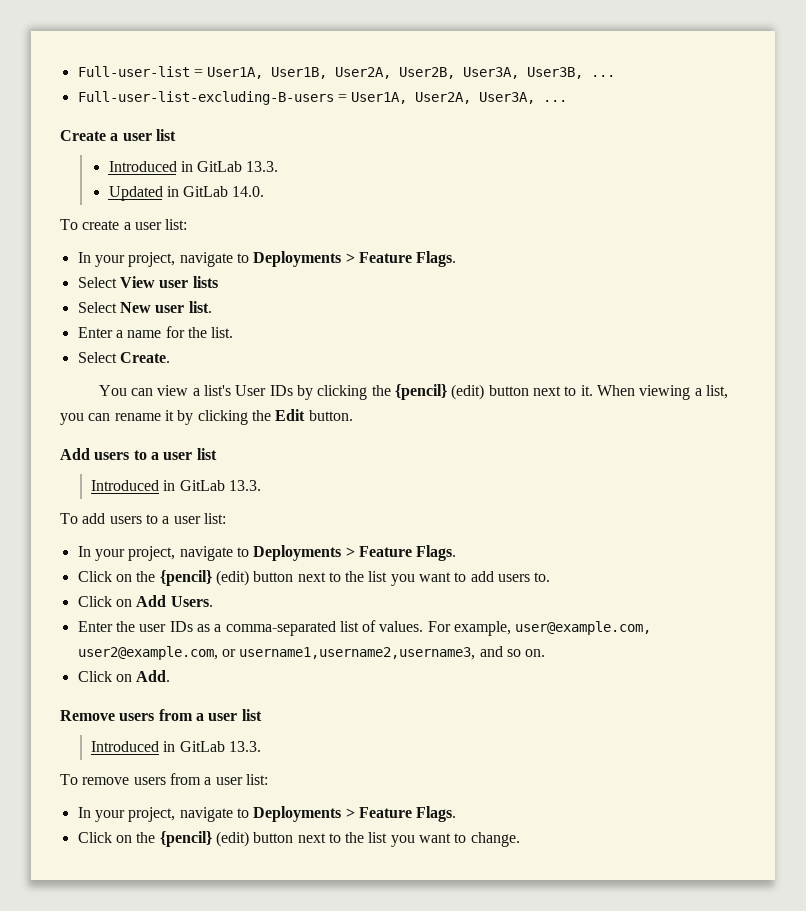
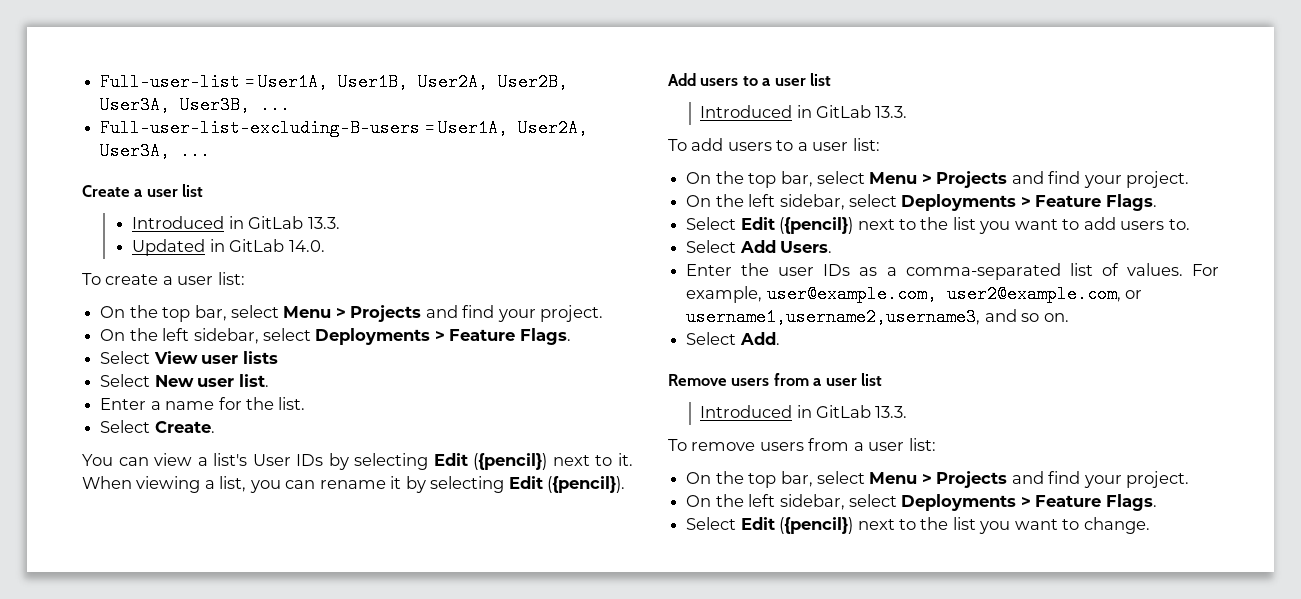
[77,252,249,267] In your project, navigate to -> [100,305,604,322] [100,328,311,344] On the top bar, select Menu > Projects and find your project. // On the left sidebar, select
[317,384,529,400] clicking the {pencil} (edit) button -> [354,453,548,470] selecting Edit ({pencil})
[197,409,353,425] clicking the Edit button. -> [430,476,626,493] selecting Edit ({pencil}).
[77,545,457,561] [77,570,294,586] In your project, navigate to Deployments > Feature Flags. // Click on the {pencil} (edit) button -> [686,171,1190,188] [686,194,1157,211] [686,217,854,234] On the top bar, select Menu > Projects and find your project. // On the left sidebar, select Deployments > Feature Flags. // Select Edit ({pencil})
[77,596,132,607] Click on -> [686,240,737,253] Select
[77,671,132,682] Click on -> [686,332,737,345] Select
[77,806,457,822] [77,831,294,847] In your project, navigate to Deployments > Feature Flags. // Click on the {pencil} (edit) button -> [686,471,1190,488] [686,494,1157,511] [686,517,854,534] On the top bar, select Menu > Projects and find your project. // On the left sidebar, select Deployments > Feature Flags. // Select Edit ({pencil})

